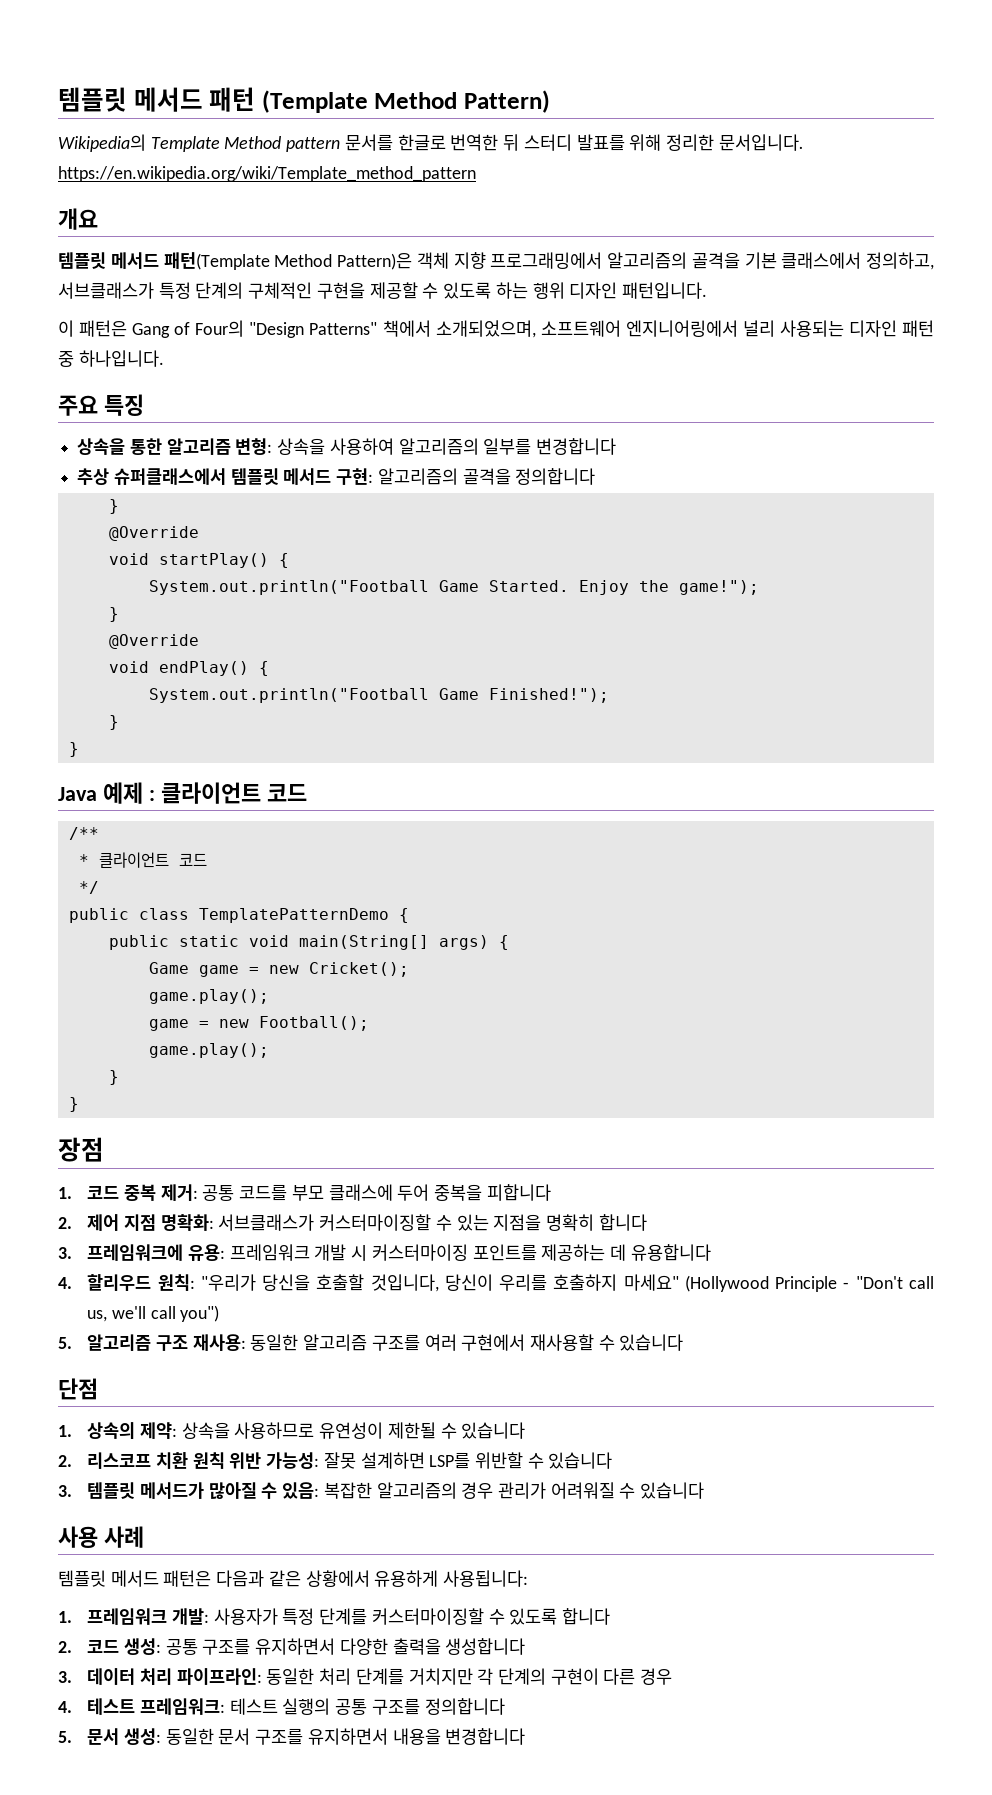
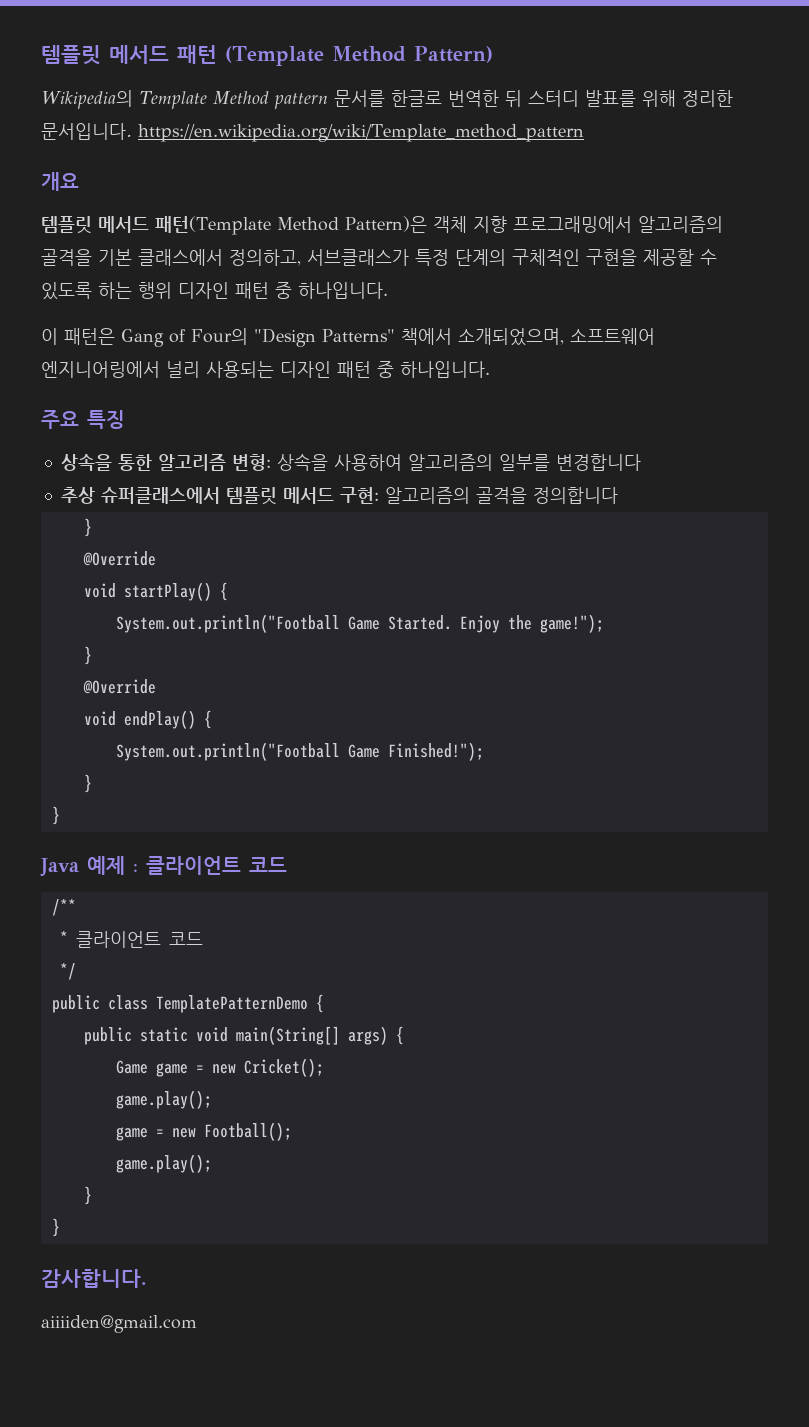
[621,282,707,299] 패턴입니다. -> [235,282,388,299] 패턴 중 하나입니다.
[58,1137,104,1162] [58,1184,551,1201] [58,1214,647,1231] [58,1244,711,1261] [58,1274,935,1292] [87,1305,220,1322] [58,1334,684,1351] [58,1378,98,1400] [58,1422,526,1440] [58,1452,613,1469] [58,1482,705,1499] [58,1526,144,1548] [58,1570,529,1587] [58,1608,611,1625] [58,1638,526,1655] [58,1668,673,1685] [58,1698,505,1715] [58,1728,526,1745] 장점 // 1. 코드 중복 제거: 공통 코드를 부모 클래스에 두어 중복을 피합니다 // 2. 제어 지점 명확화: 서브클래스가 커스터마이징할 수 있는 지점을 명확히 합니다 // 3. 프레임워크에 유용: 프레임워크 개발 시 커스터마이징 포인트를 제공하는 데 유용합니다 // 4. 할리우드 원칙: "우리가 당신을 호출할 것입니다, 당신이 우리를 호출하지 마세요" (Hollywood Principle - "Don't call us, we'll call you") // 5. 알고리즘 구조 재사용: 동일한 알고리즘 구조를 여러 구현에서 재사용할 수 있습니다 // 단점 // 1. 상속의 제약: 상속을 사용하므로 유연성이 제한될 수 있습니다 // 2. 리스코프 치환 원칙 위반 가능성: 잘못 설계하면 LSP를 위반할 수 있습니다 // 3. 템플릿 메서드가 많아질 수 있음: 복잡한 알고리즘의 경우 관리가 어려워질 수 있습니다 // 사용 사례 // 템플릿 메서드 패턴은 다음과 같은 상황에서 유용하게 사용됩니다: // 1. 프레임워크 개발: 사용자가 특정 단계를 커스터마이징할 수 있도록 합니다 // 2. 코드 생성: 공통 구조를 유지하면서 다양한 출력을 생성합니다 // 3. 데이터 처리 파이프라인: 동일한 처리 단계를 거치지만 각 단계의 구현이 다른 경우 // 4. 테스트 프레임워크: 테스트 실행의 공통 구조를 정의합니다 // 5. 문서 생성: 동일한 문서 구조를 유지하면서 내용을 변경합니다 -> [41,1269,147,1288] [41,1315,197,1333] 감사합니다. // aiiiiden@gmail.com

